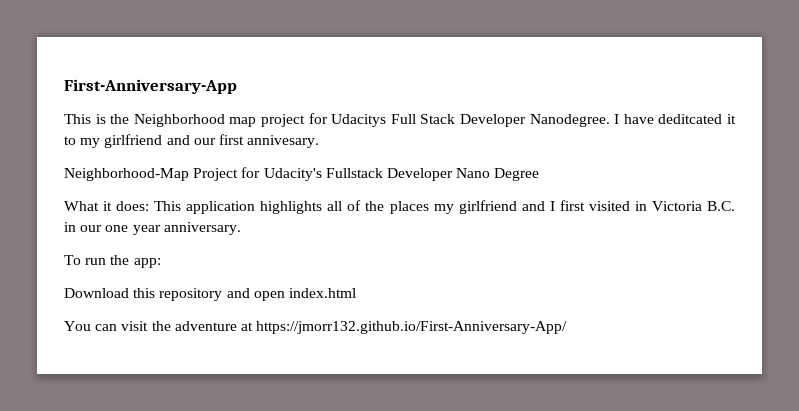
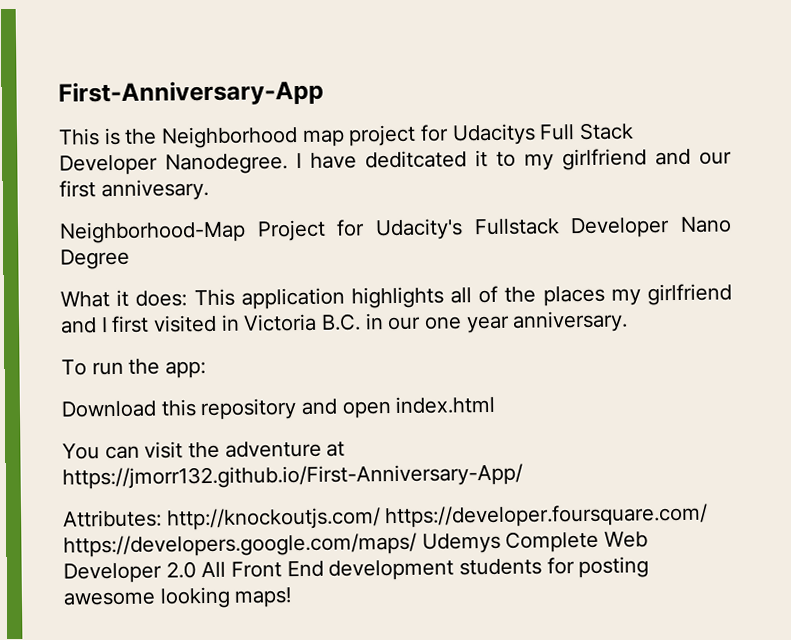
(568, 327) none -> [63,503,709,531] [63,530,649,558] [63,556,650,584] [63,586,293,609] // Attributes: http://knockoutjs.com/ https://developer.foursquare.com/ https://developers.google.com/maps/ Udemys Complete Web Developer 2.0 All Front End development students for posting awesome looking maps!

